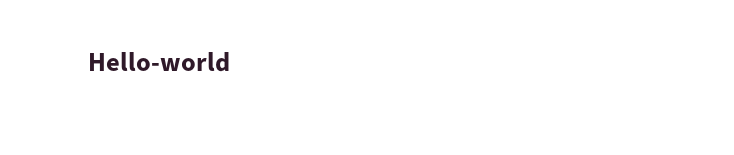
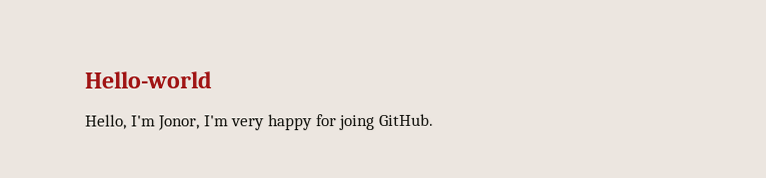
(230, 62) none -> [85,113,434,131] // Hello, I'm Jonor, I'm very happy for joing GitHub.

